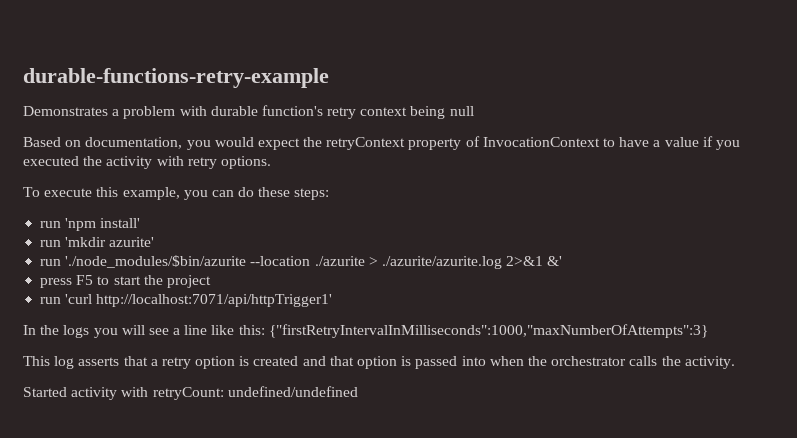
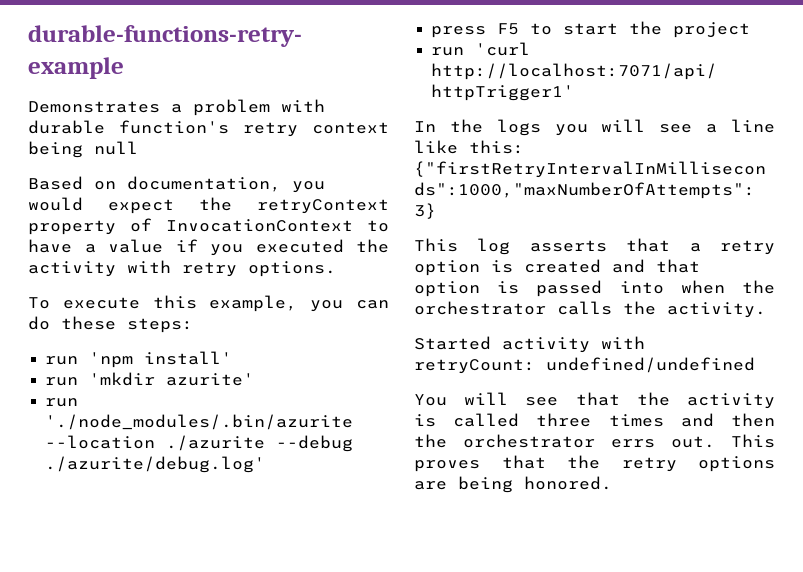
[65,255,247,268] './node_modules/$bin/azurite -> [45,414,354,430] './node_modules/.bin/azurite
[368,256,563,269] > ./azurite/azurite.log 2>&1 &' -> [276,435,354,452] [45,456,266,473] --debug ./azurite/debug.log'
(358, 391) none -> [414,392,775,409] [414,413,775,427] [414,434,775,448] [414,455,775,472] [414,476,612,493] // You will see that the activity is called three times and then the orchestrator errs out. This proves that the retry options are being honored.

